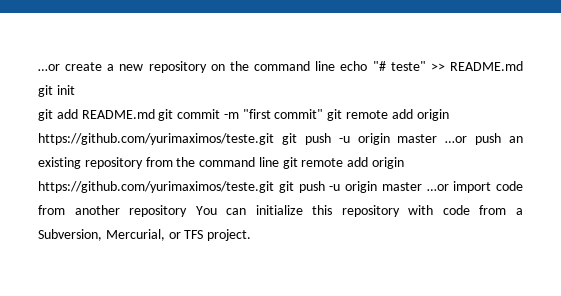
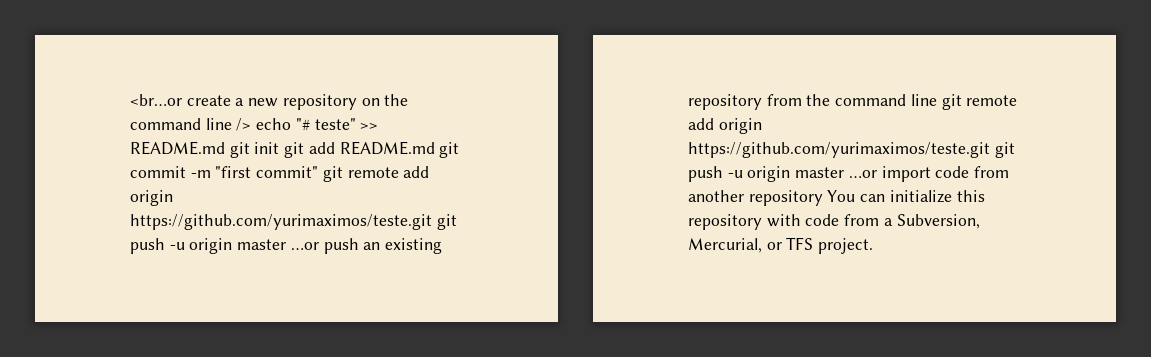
[38,64,60,71] …or -> [130,94,182,106] <br…or
(336, 66) none -> [236,118,252,131] />
(75, 90) // -> (280, 148) none

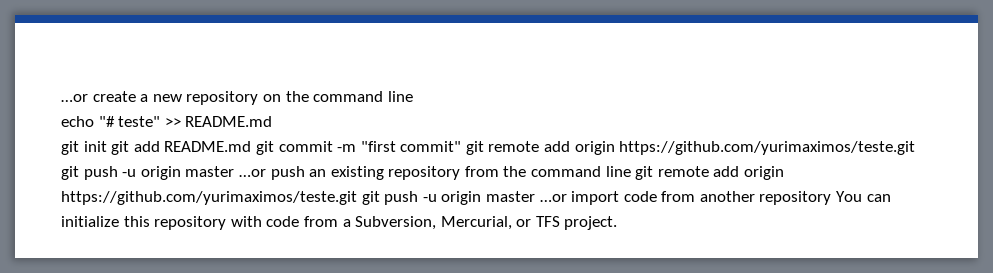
[130,94,182,106] <br…or -> [61,94,88,102] …or
[236,118,252,131] /> -> (413, 96) //
(225, 148) none -> (273, 121) //

